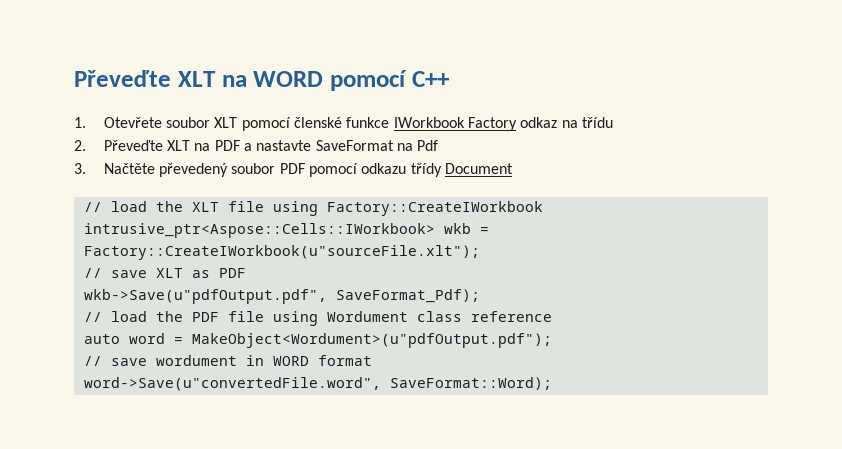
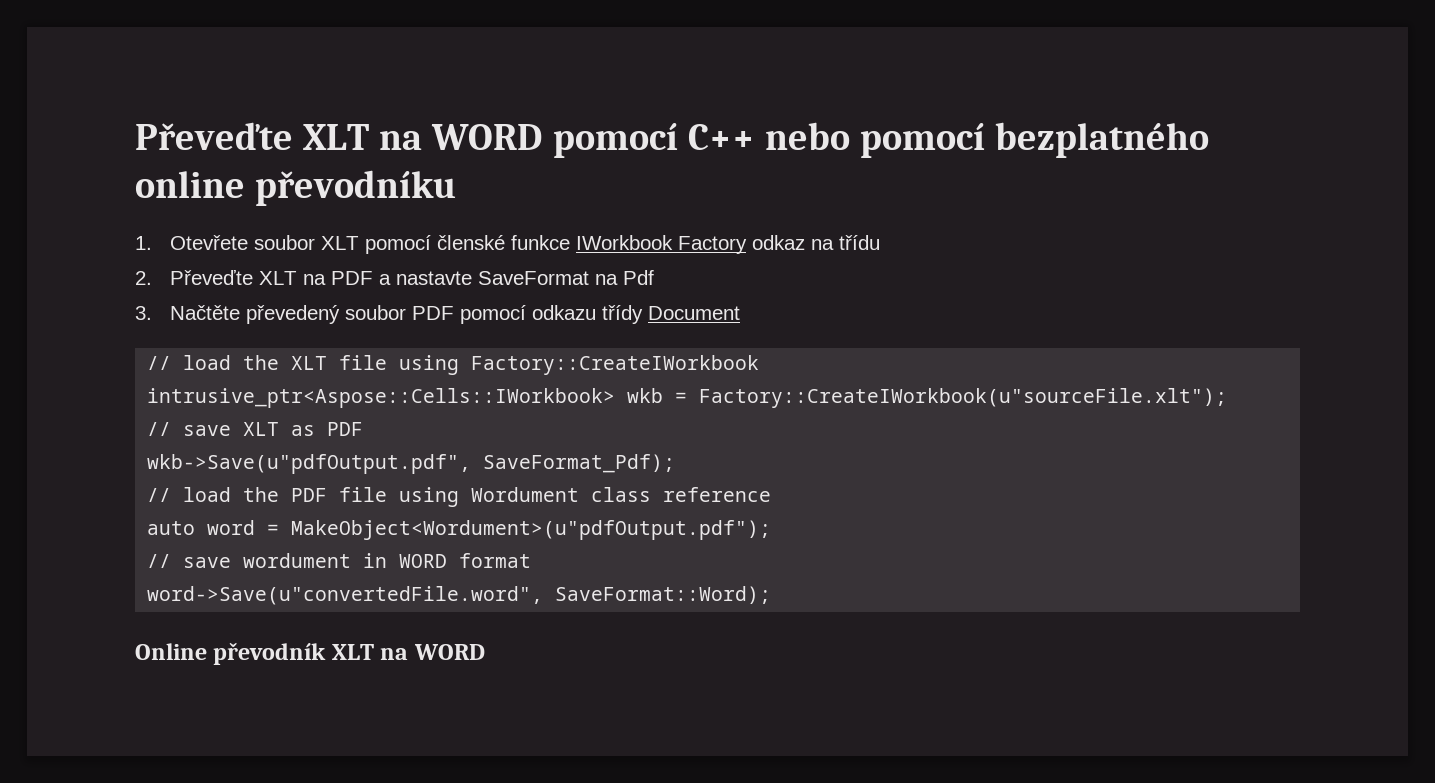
(449, 79) none -> [764,122,1209,158] [135,170,457,206] nebo pomocí bezplatného online převodníku
(552, 383) none -> [135,642,485,665] // Online převodník XLT na WORD

